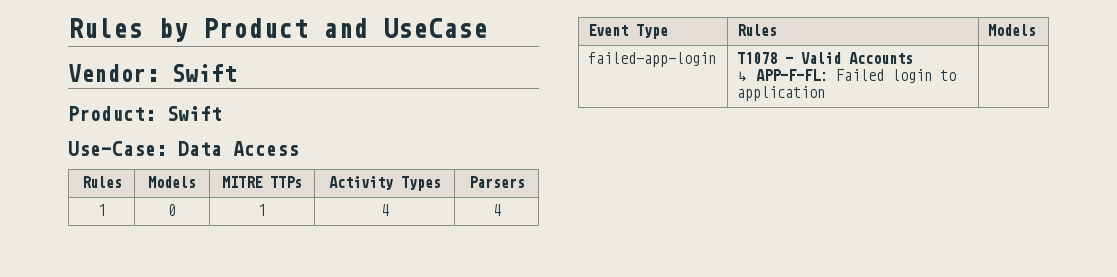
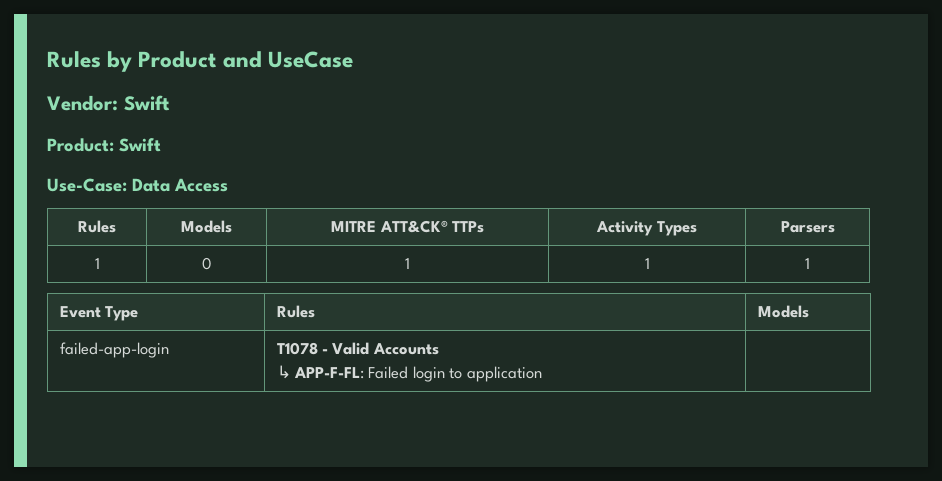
(263, 182) none -> [379,220,448,233] ATT&CK®
[380,204,389,216] [492,204,501,216] 4 | 4 -> [644,258,650,269] [805,258,810,269] 1 | 1

